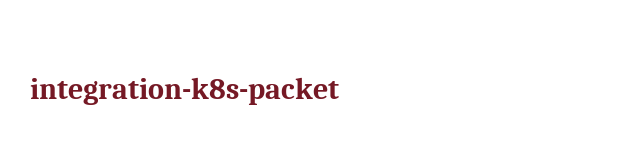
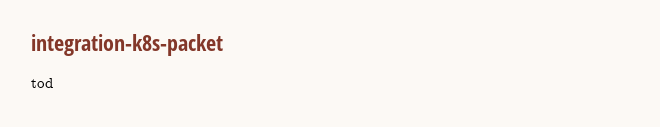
(339, 91) none -> [31,78,53,88] // tod

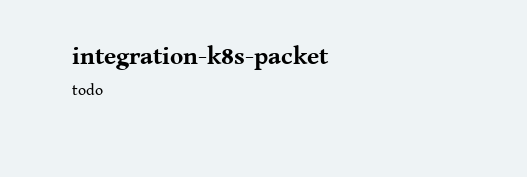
[31,78,53,88] tod -> [72,83,103,95] todo

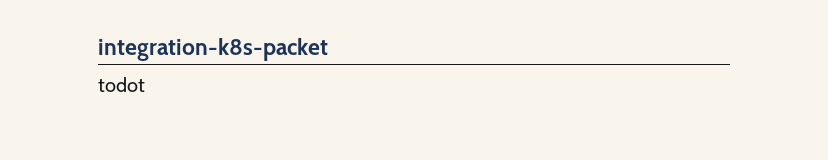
[72,83,103,95] todo -> [98,77,145,92] todot

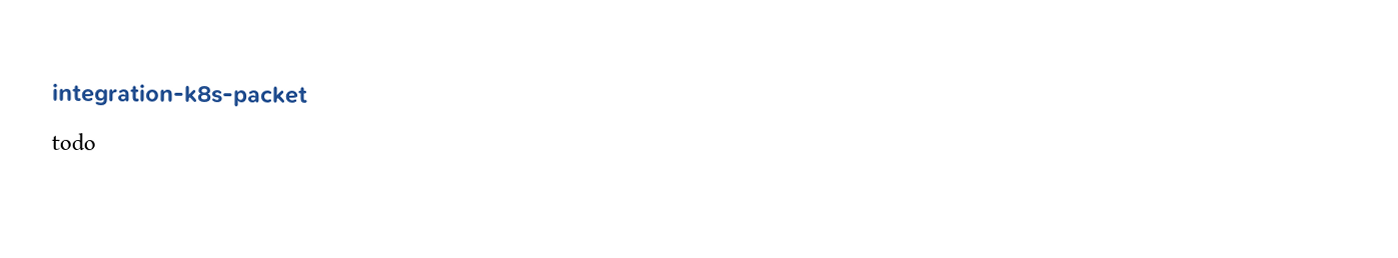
[98,77,145,92] todot -> [51,132,96,151] todo

